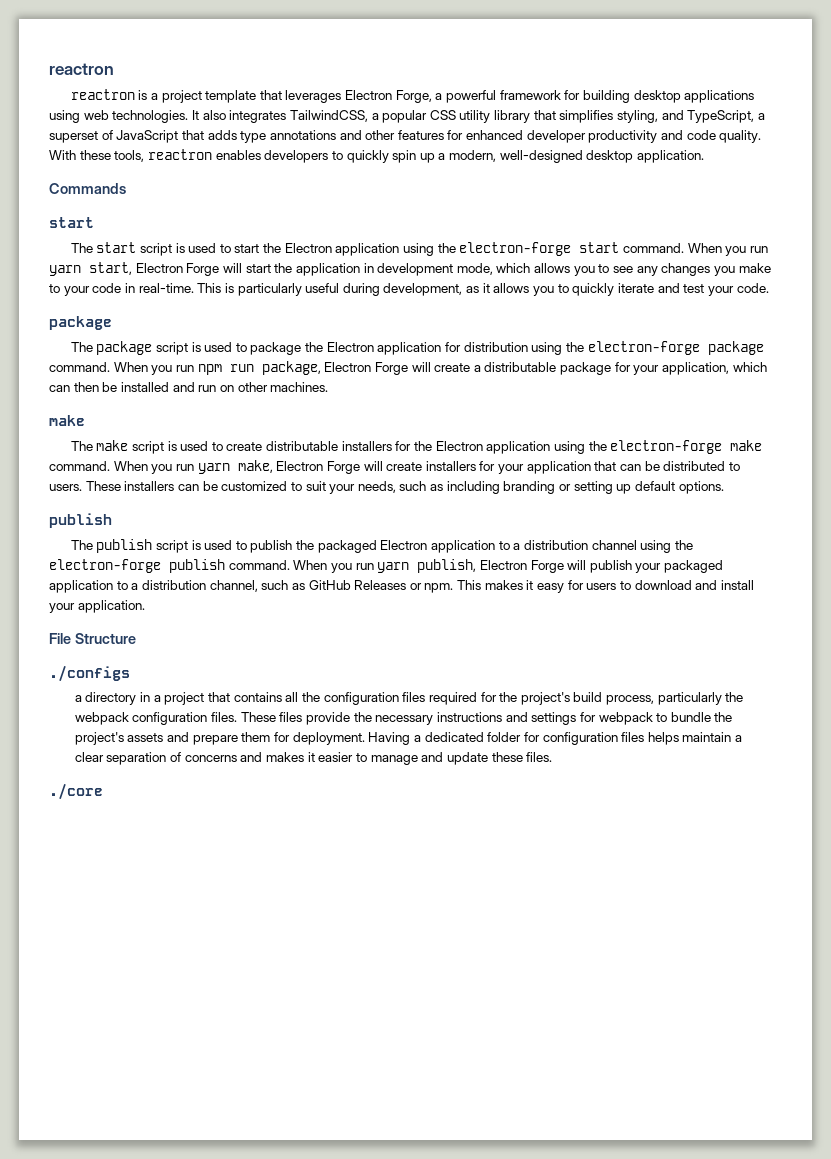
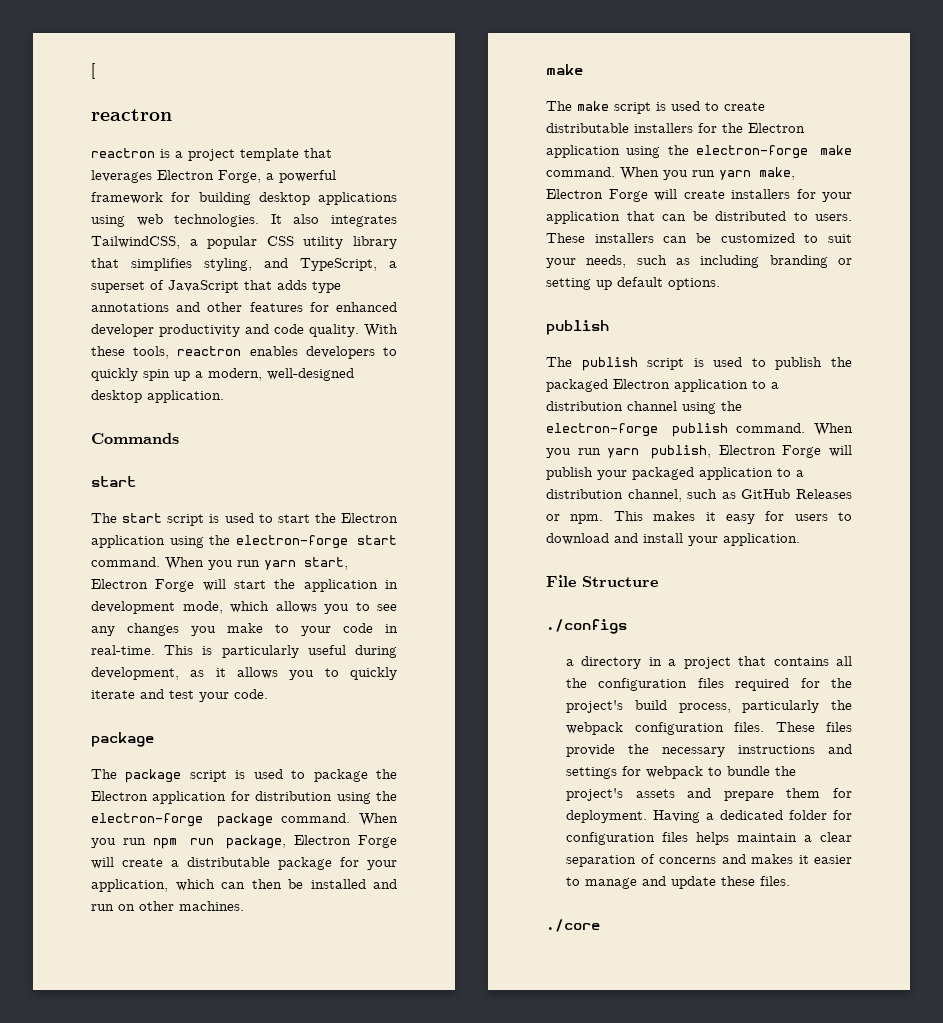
(49, 69) none -> [91,63,95,79] [ //

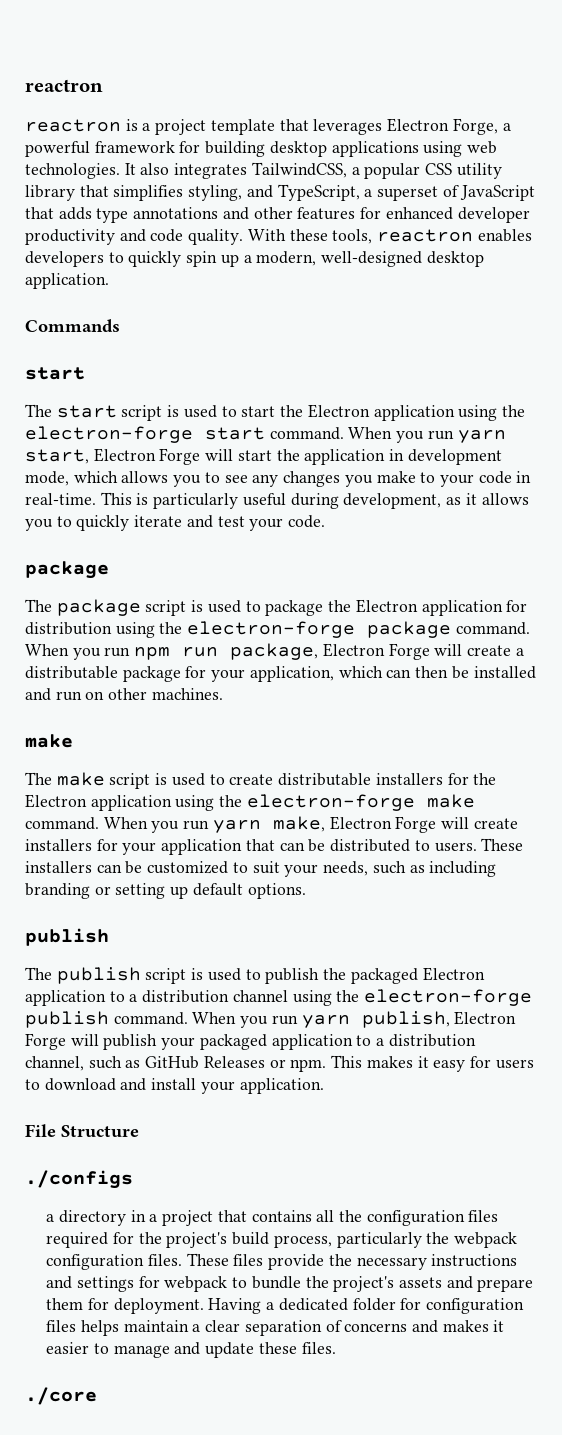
[91,63,95,79] [ // -> (25, 85) none

